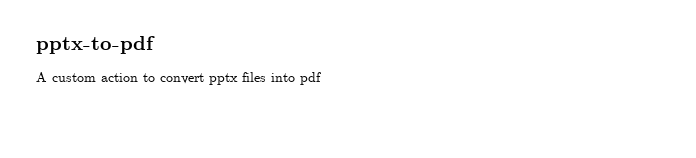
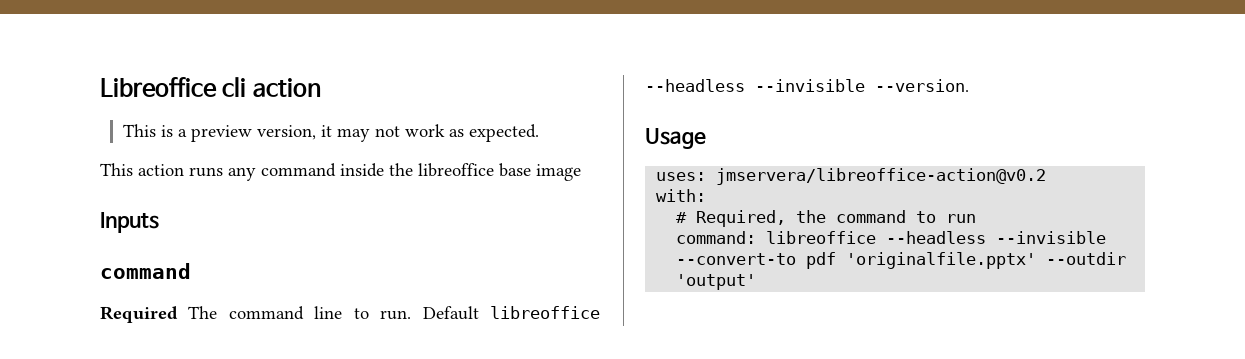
[36,36,155,54] [36,72,321,85] pptx-to-pdf // A custom action to convert pptx files into pdf -> [100,77,321,97] [123,124,540,142] [100,163,581,181] [100,212,159,233] [100,263,191,279] [100,306,600,323] [645,79,969,92] [645,128,706,149] [656,168,1047,185] [656,189,707,202] [676,210,977,227] [676,231,1107,244] [676,252,1127,269] [676,274,757,290] Libreoffice cli action // This is a preview version, it may not work as expected. // This action runs any command inside the libreoffice base image // Inputs // command // Required The command line to run. Default libreoffice --headless --invisible --version. // Usage // uses: jmservera/libreoffice-action@v0.2 // with: // # Required, the command to run // command: libreoffice --headless --invisible --convert-to pdf 'originalfile.pptx' --outdir 'output'

